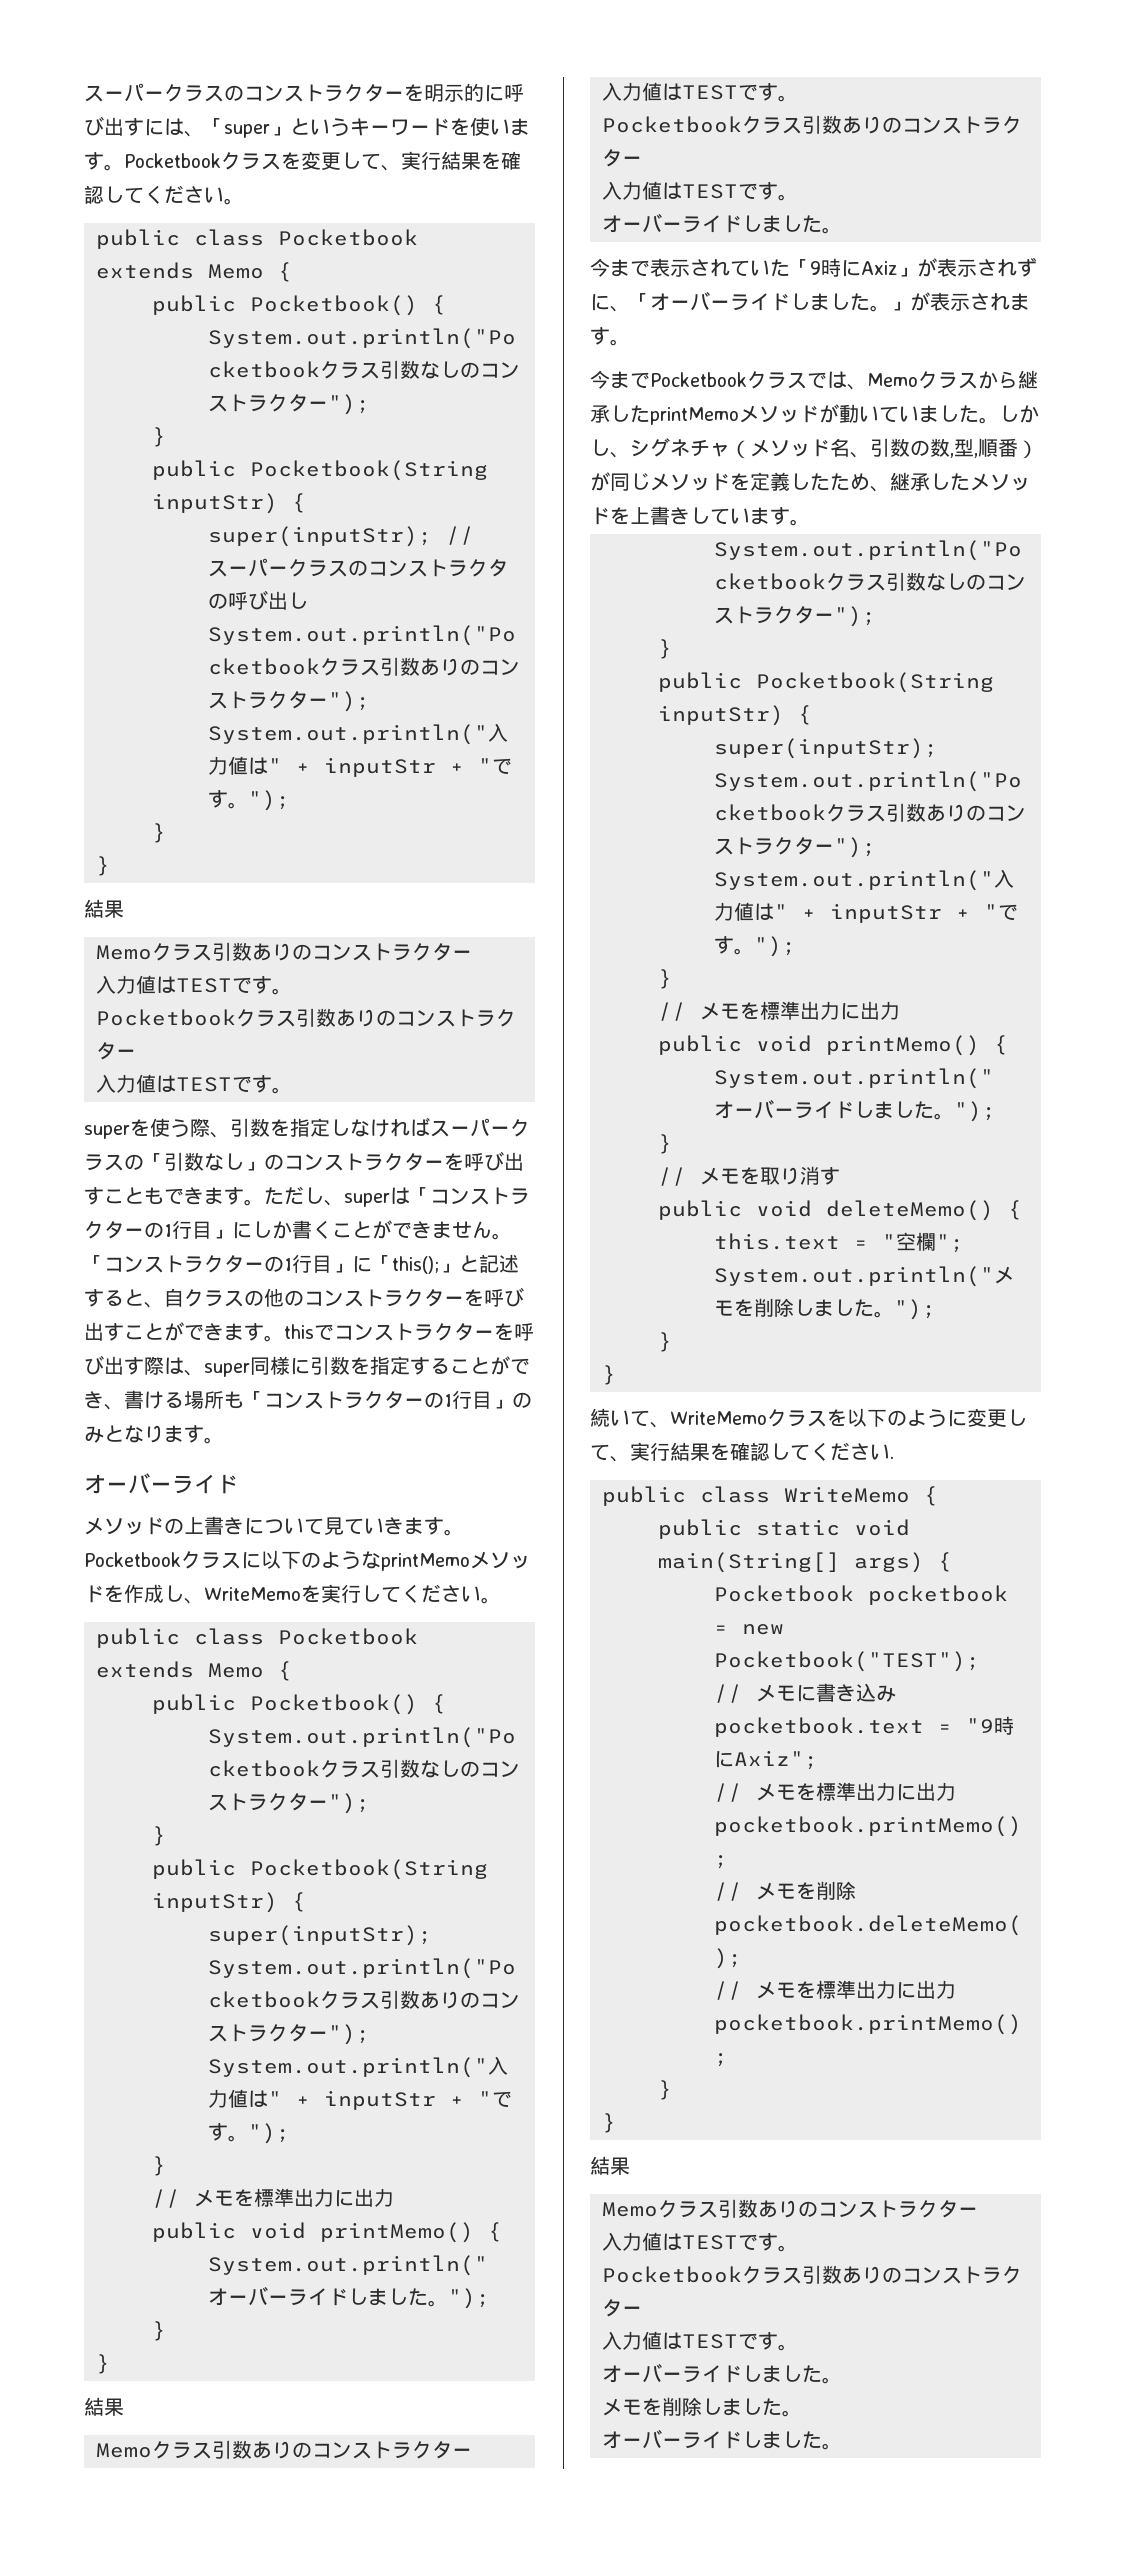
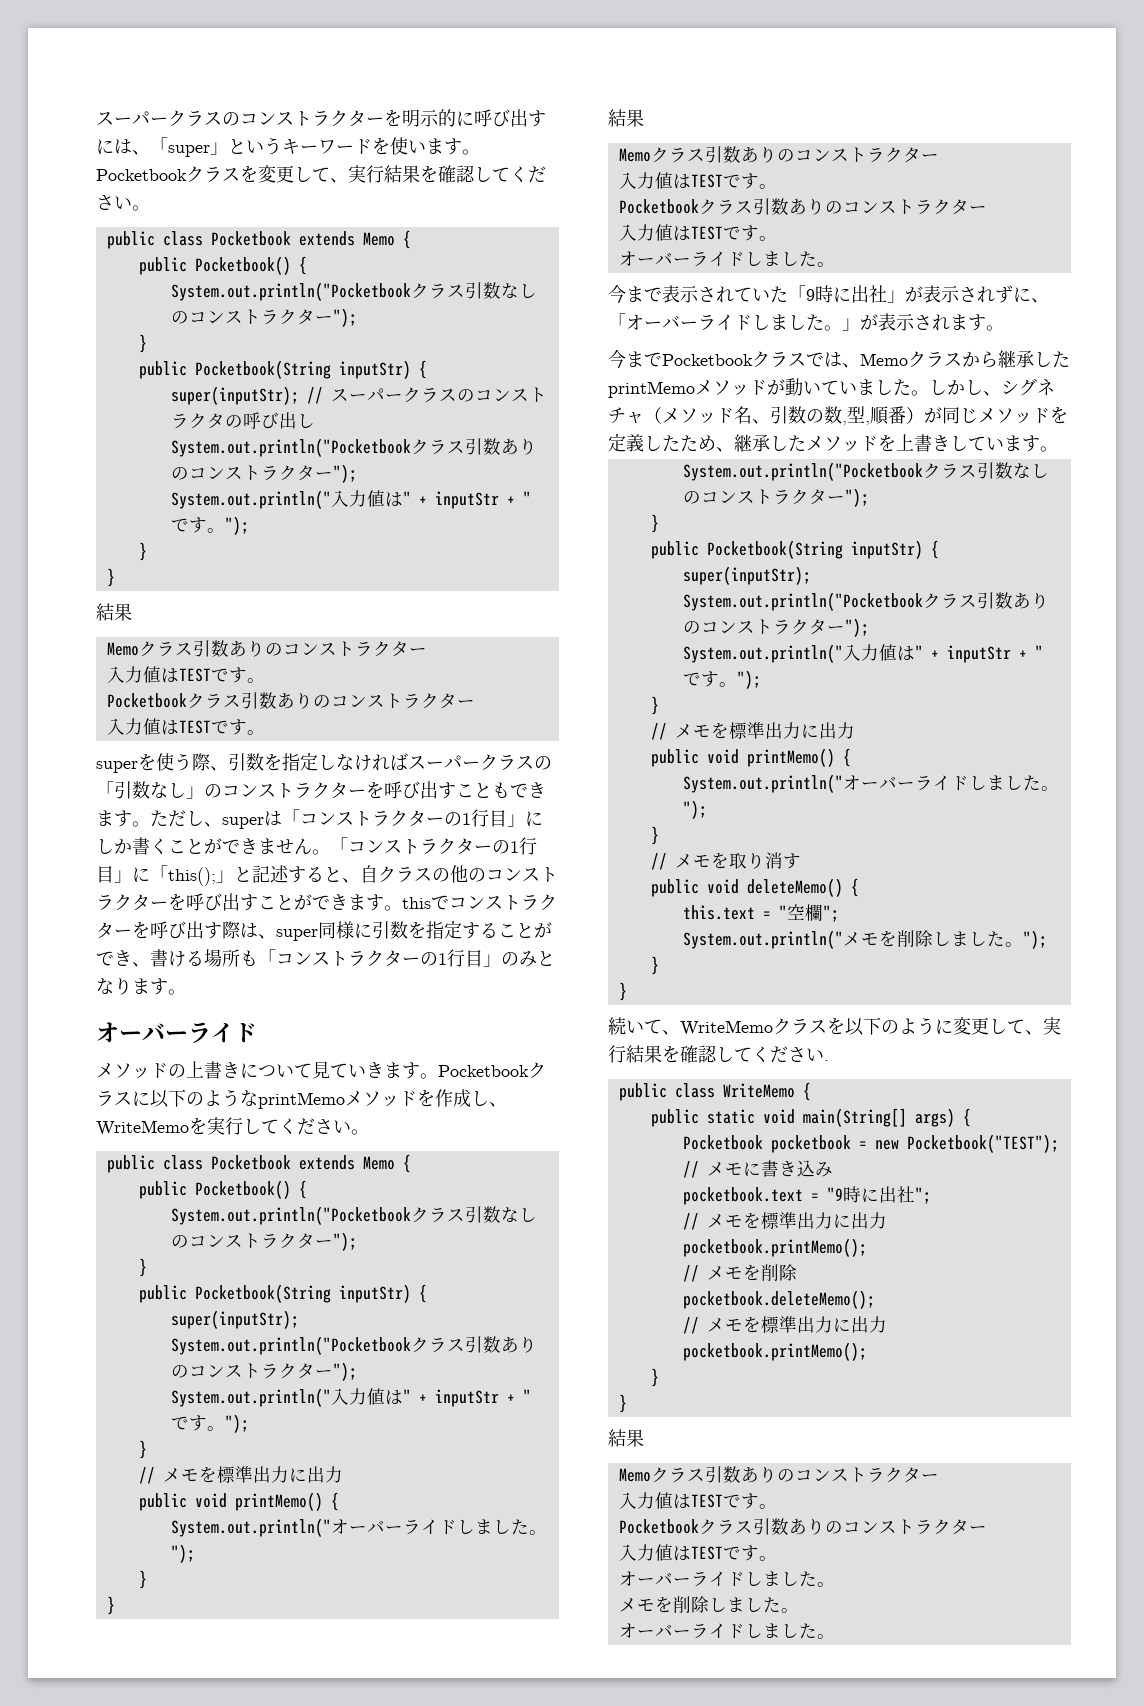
[861,261,897,275] Axiz -> [851,285,887,303] 出社
[734,1750,818,1770] Axiz"; -> [878,1186,931,1204] 出社";

